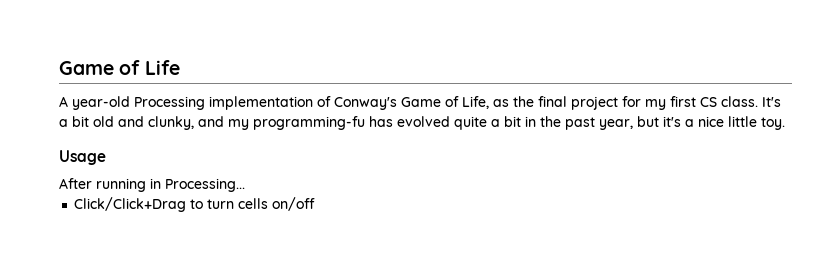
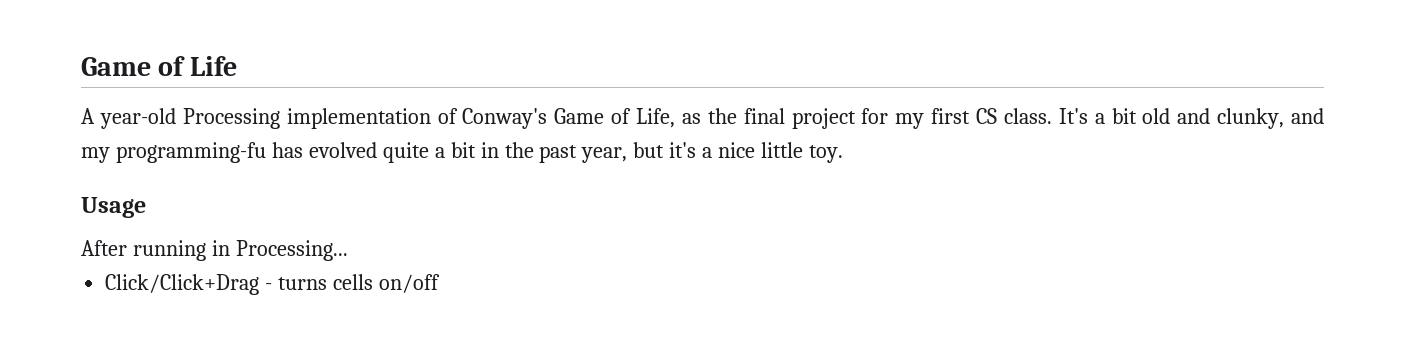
[190,199,235,209] to turn -> [265,277,328,290] - turns

